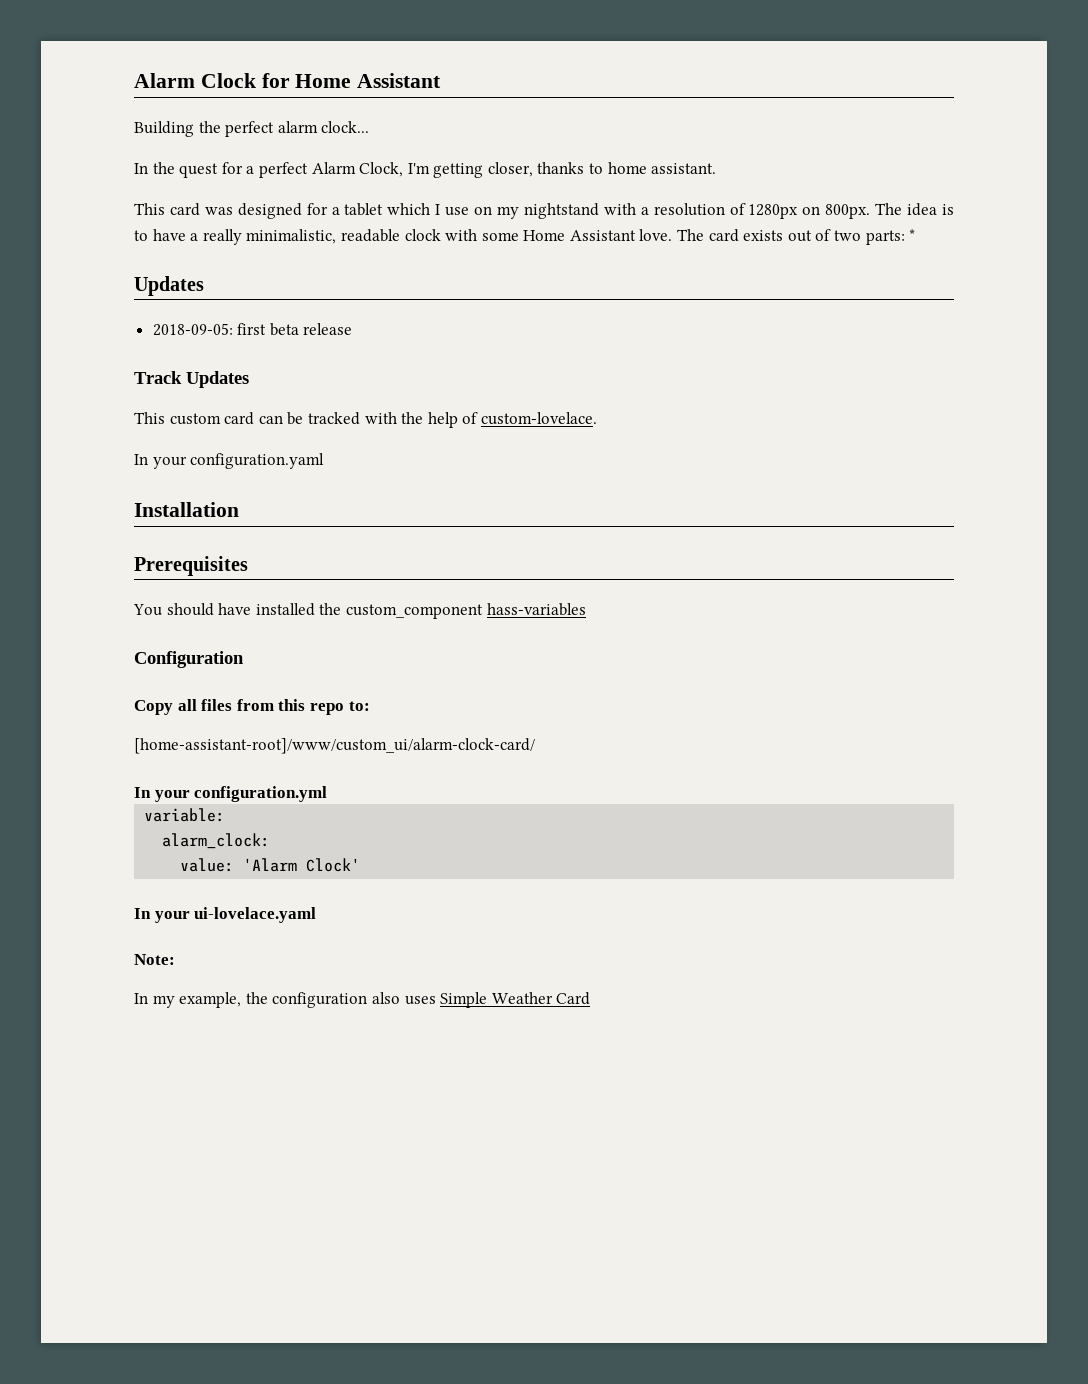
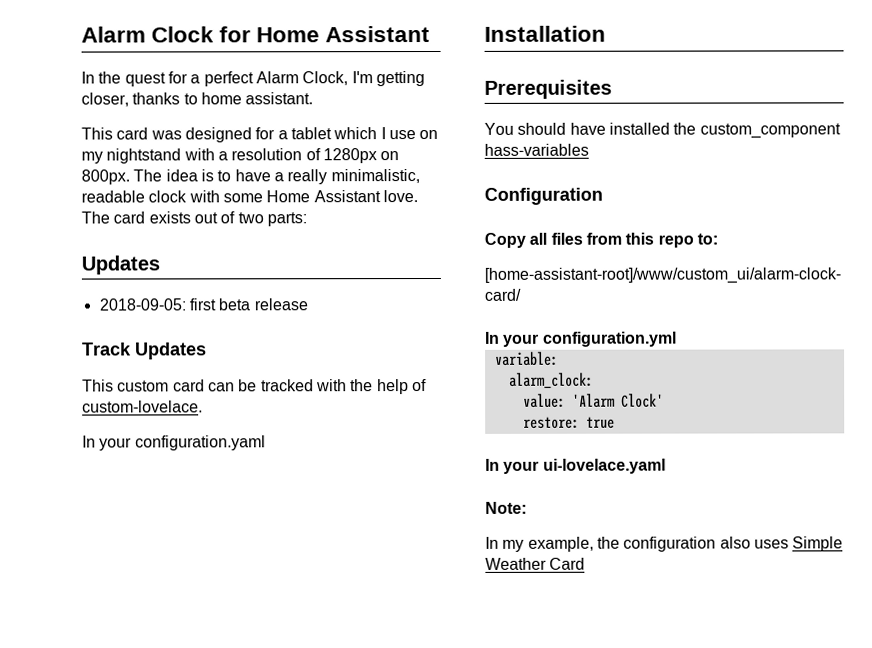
[134,121,370,137] // Building the perfect alarm clock... -> (431, 34) none
[909,229,916,241] * -> (307, 219) none
(361, 865) none -> [522,416,615,429] // restore: true

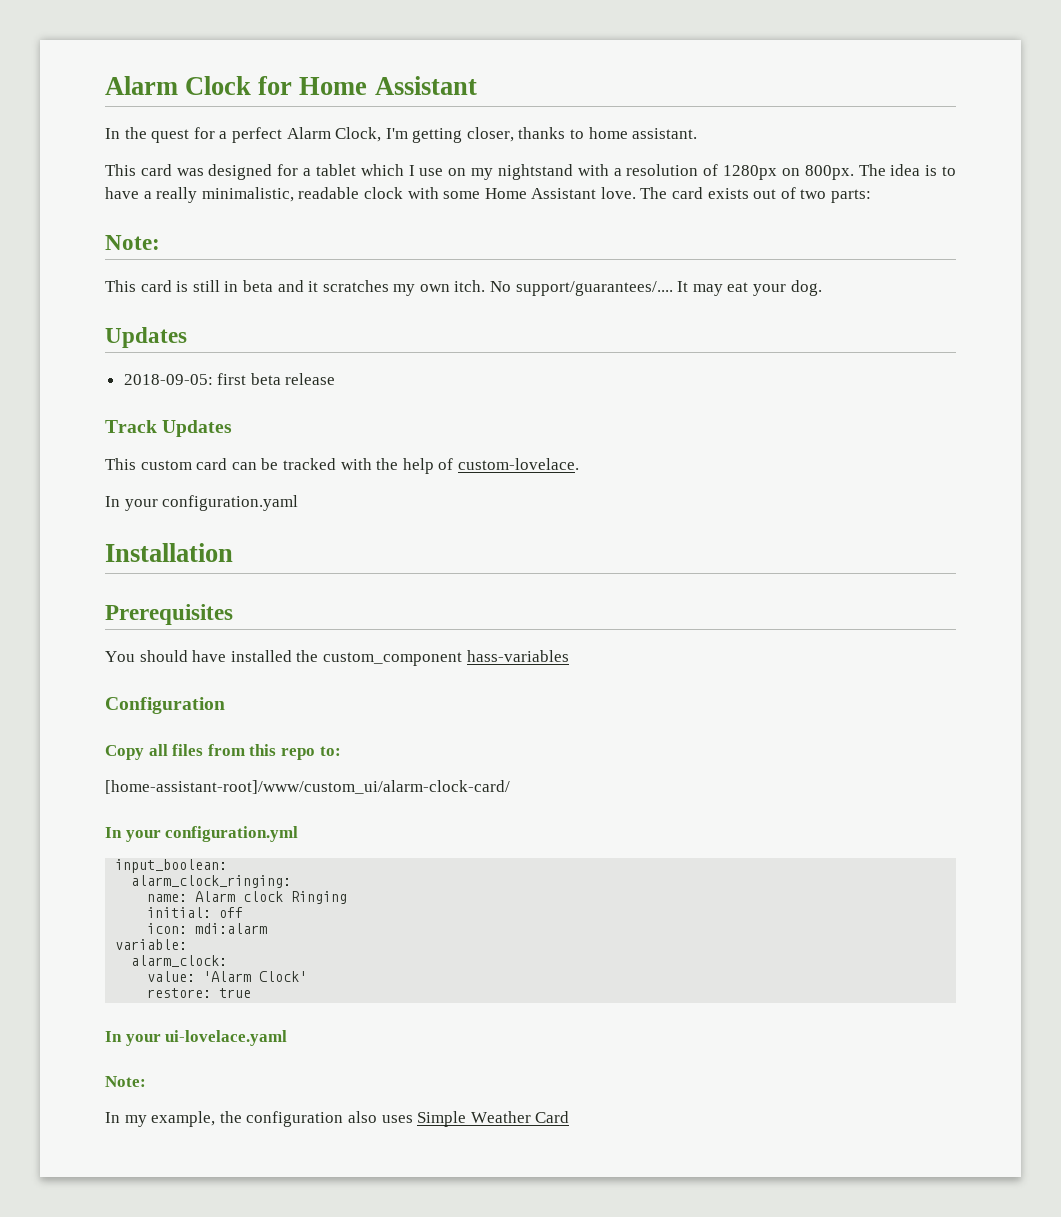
(307, 219) none -> [105,235,160,250] [105,280,822,296] // Note: // This card is still in beta and it scratches my own itch. No support/guarantees/.... It may eat your dog.
(677, 339) none -> [115,859,228,873] [131,875,292,888] [147,891,348,904] [147,907,244,918] [147,923,268,934] // input_boolean: // alarm_clock_ringing: // name: Alarm clock Ringing // initial: off // icon: mdi:alarm

